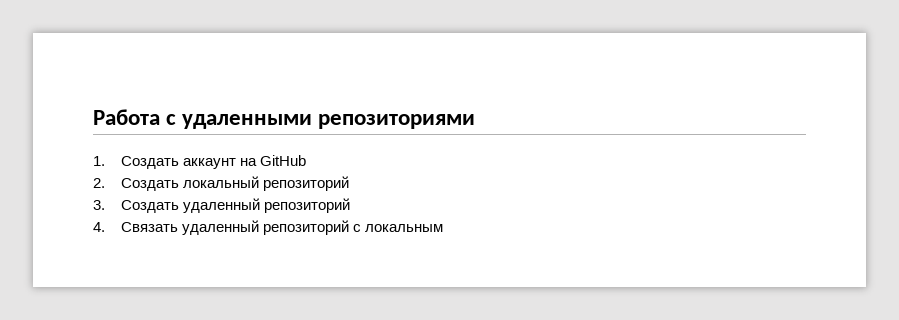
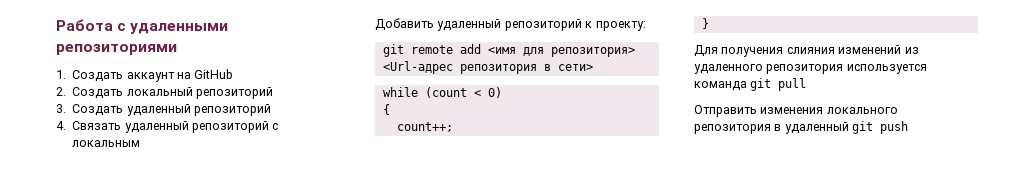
(444, 228) none -> [375,18,646,31] [382,44,635,57] [382,61,593,74] [382,87,502,98] [382,104,390,115] [396,122,453,132] [701,18,709,29] [694,45,919,57] [694,64,927,74] [694,78,807,91] [694,105,898,117] [694,121,909,134] // Добавить удаленный репозиторий к проекту: // git remote add <имя для репозитория> <Url-адрес репозитория в сети> // while (count < 0) // { // count++; // } // Для получения слияния изменений из удаленного репозитория используется команда git pull // Отправить изменения локального репозитория в удаленный git push

